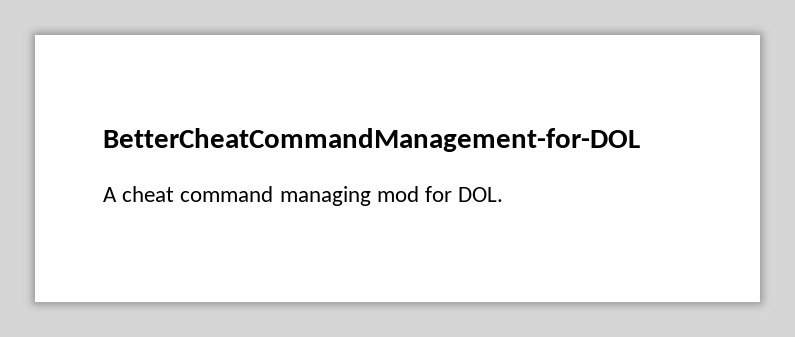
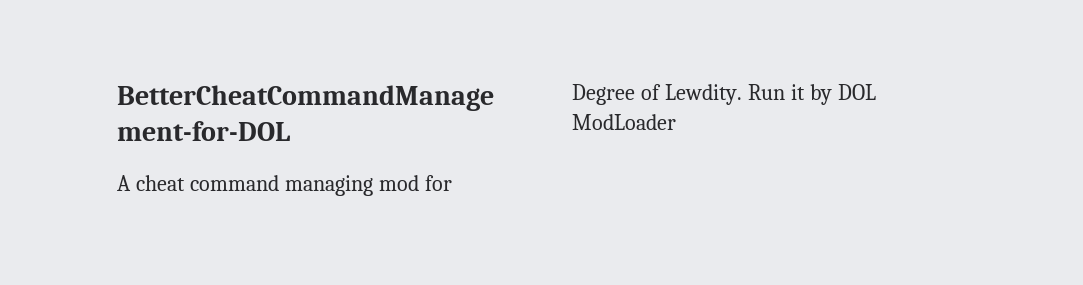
[458,187,504,202] DOL. -> [572,84,876,105] [572,114,676,130] Degree of Lewdity. Run it by DOL ModLoader

